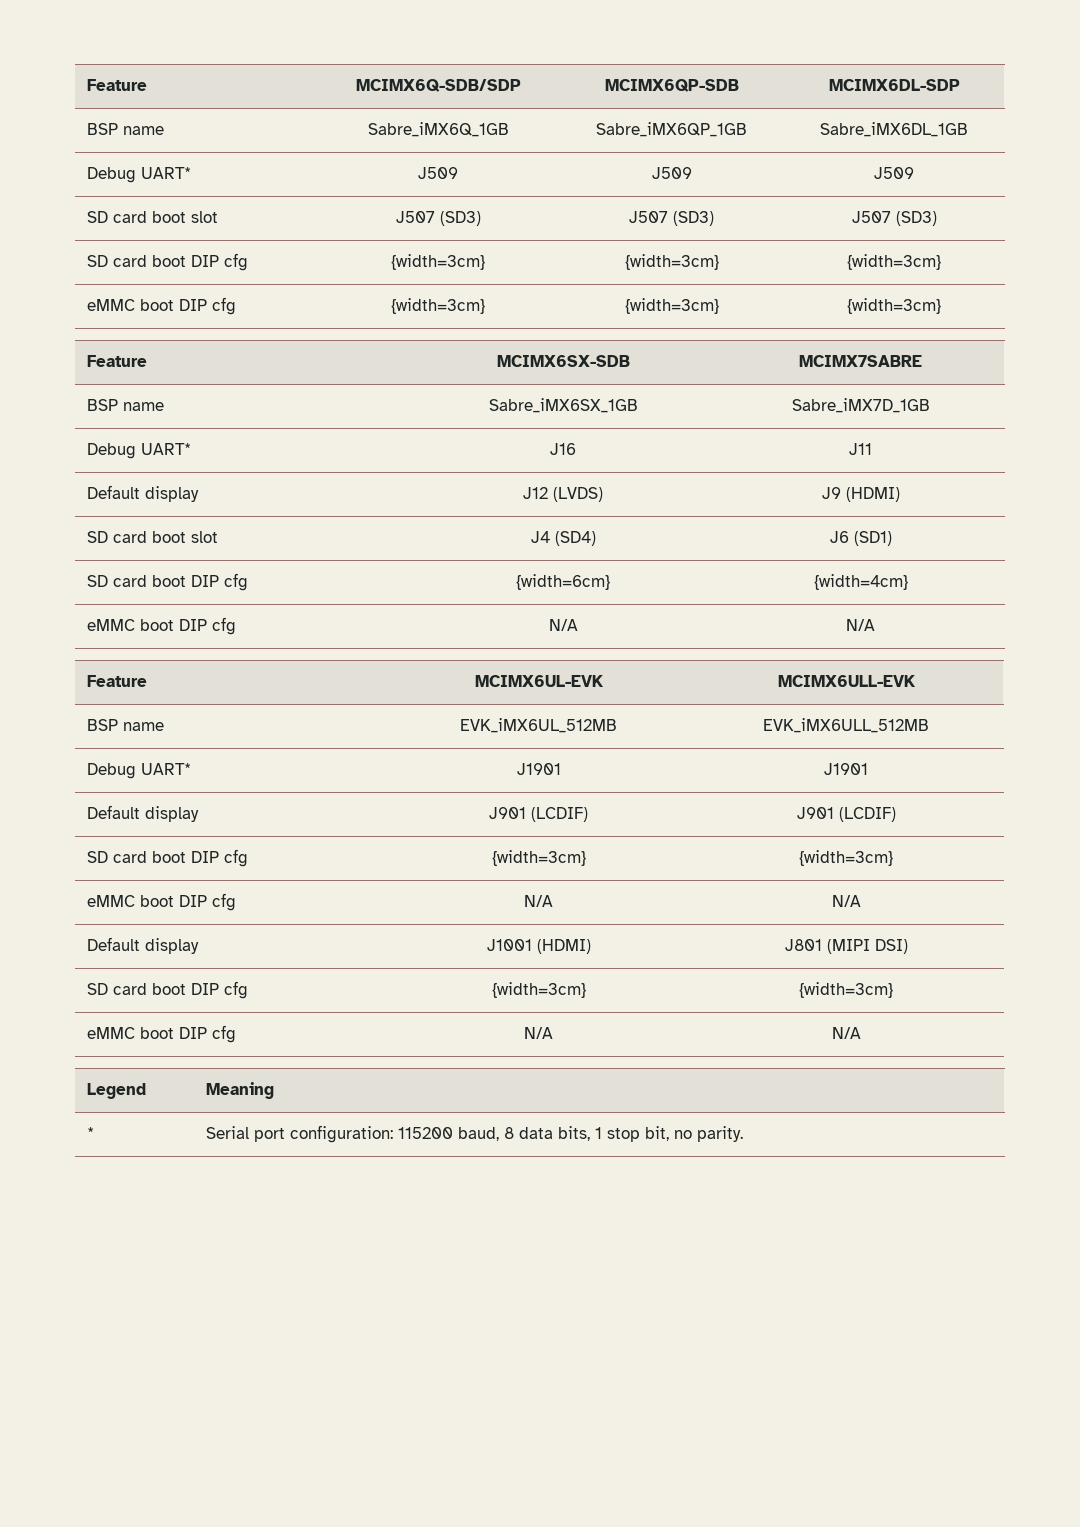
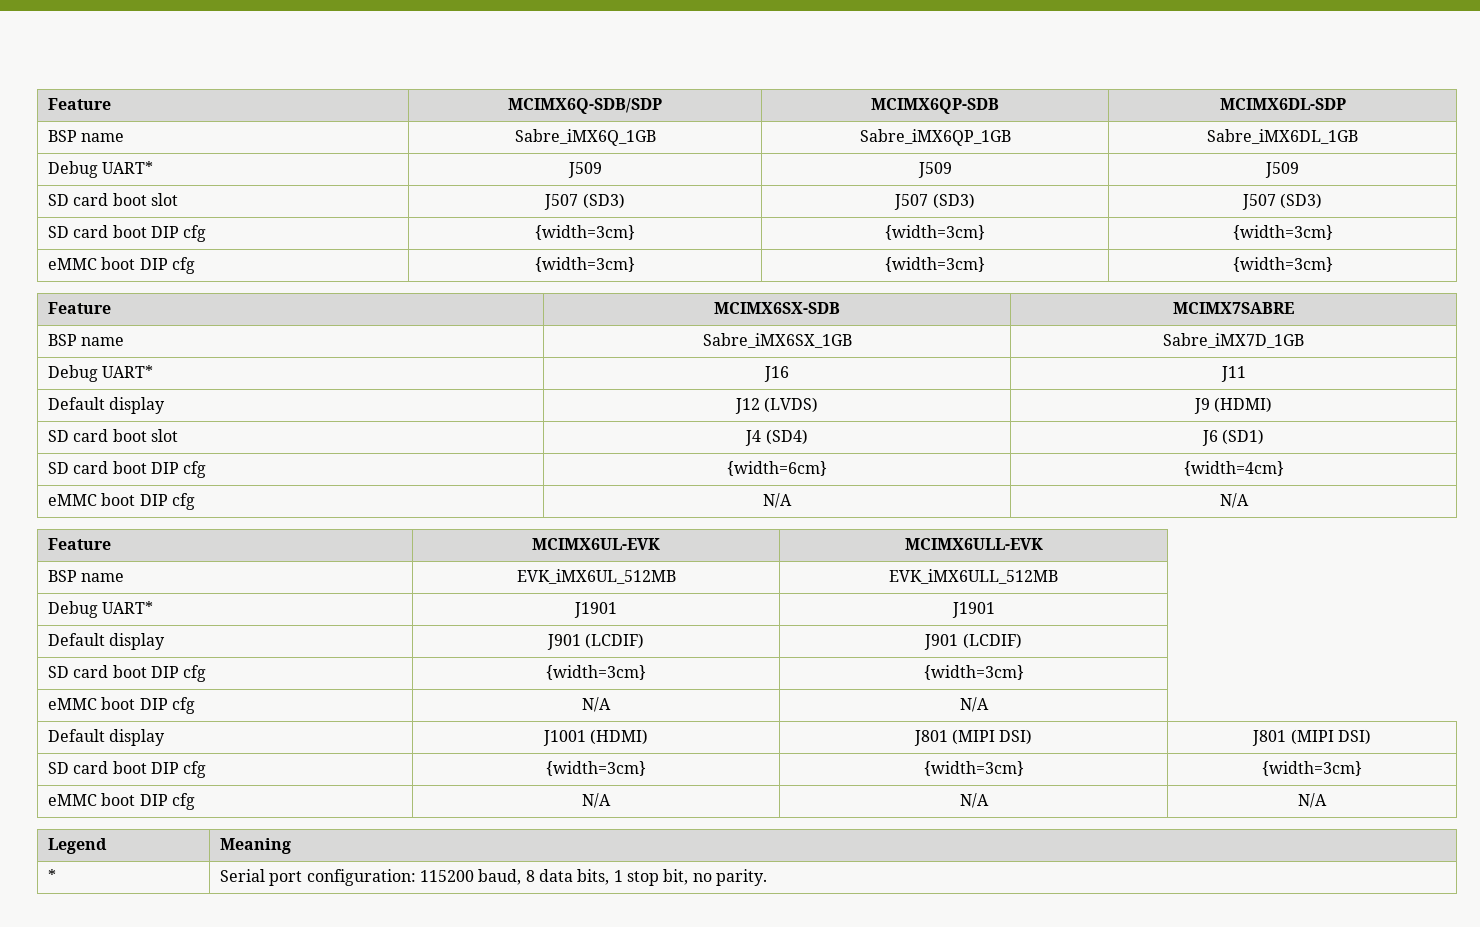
[87,981,249,999] [491,982,586,998] [798,982,893,998] [87,1025,237,1043] [524,1027,553,1039] [831,1027,861,1039] // SD card boot DIP cfg | {width=3cm} | {width=3cm} // eMMC boot DIP cfg | N/A | N/A -> [1252,729,1371,746] [48,761,207,778] [546,761,646,776] [923,761,1024,776] [1262,761,1362,776] [48,793,196,810] [582,793,611,808] [959,793,989,808] [1298,793,1327,808] | J801 (MIPI DSI) // SD card boot DIP cfg | {width=3cm} | {width=3cm} | {width=3cm} // eMMC boot DIP cfg | N/A | N/A | N/A

